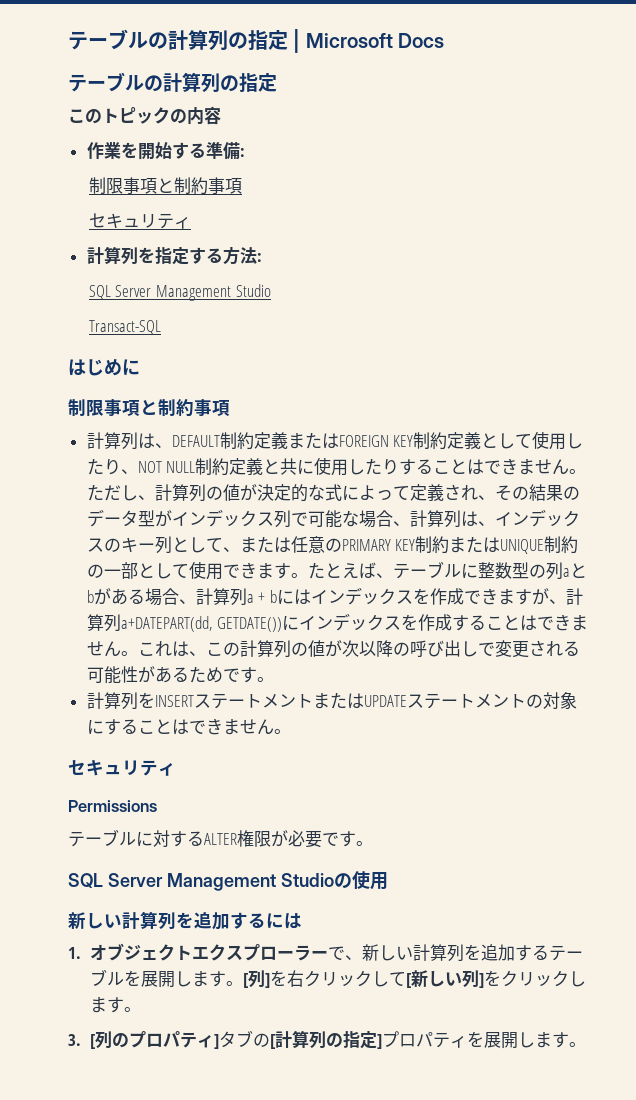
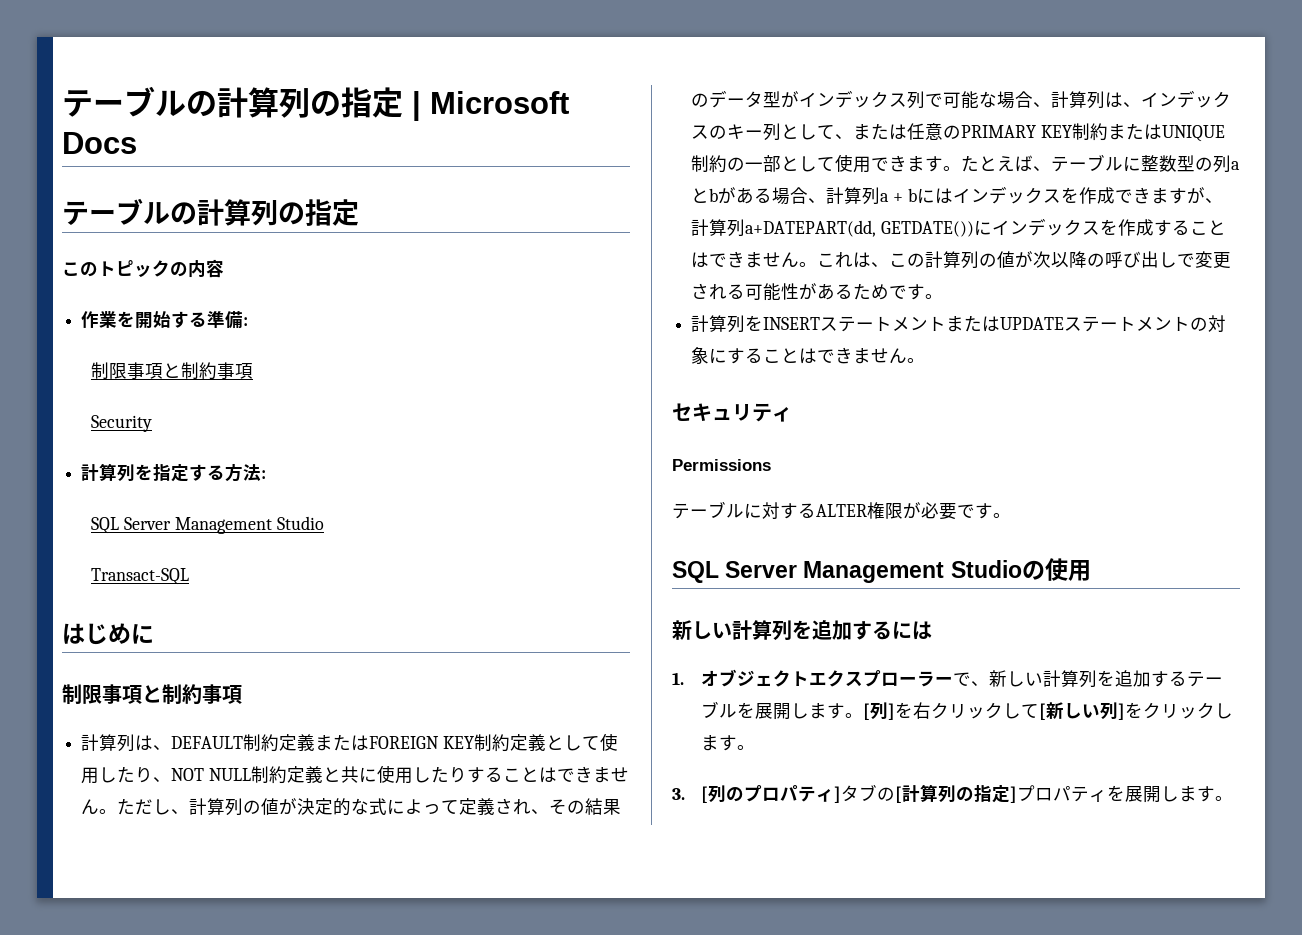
[88,213,191,229] セキュリティ -> [91,415,153,432] Security

